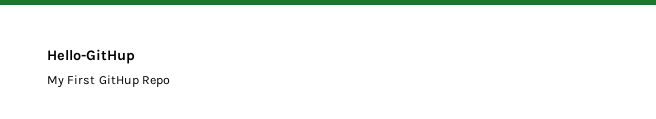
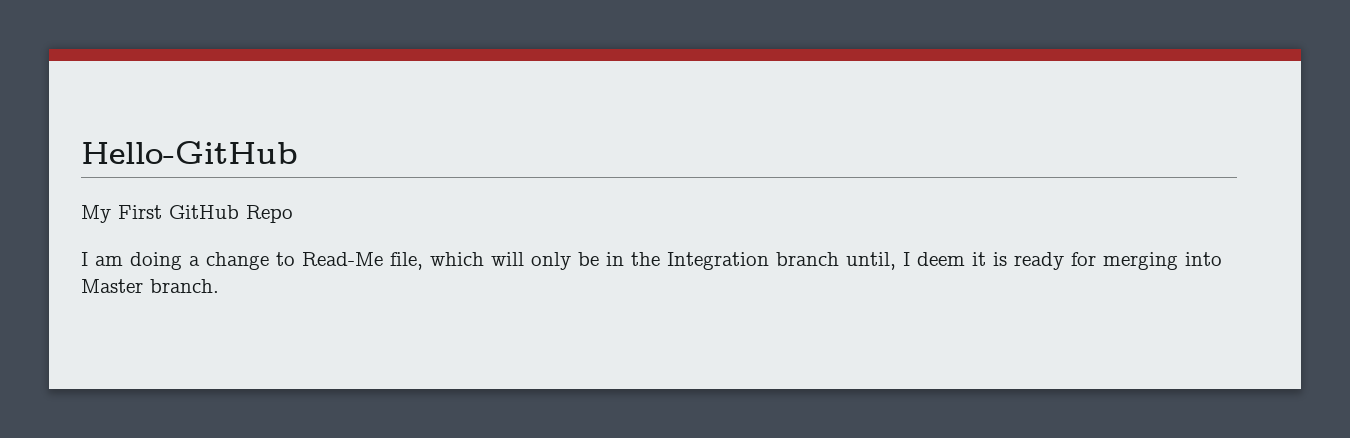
[47,49,135,64] Hello-GitHup -> [81,141,298,164] Hello-GitHub
[98,75,139,87] GitHup -> [169,205,239,219] GitHub
(171, 81) none -> [81,252,1222,270] [81,279,219,293] // I am doing a change to Read-Me file, which will only be in the Integration branch until, I deem it is ready for merging into Master branch.

